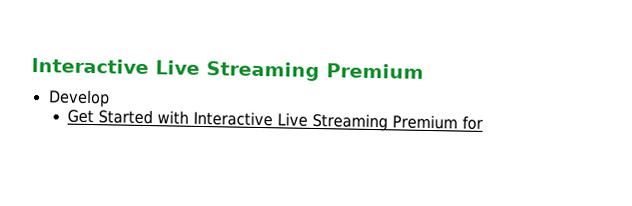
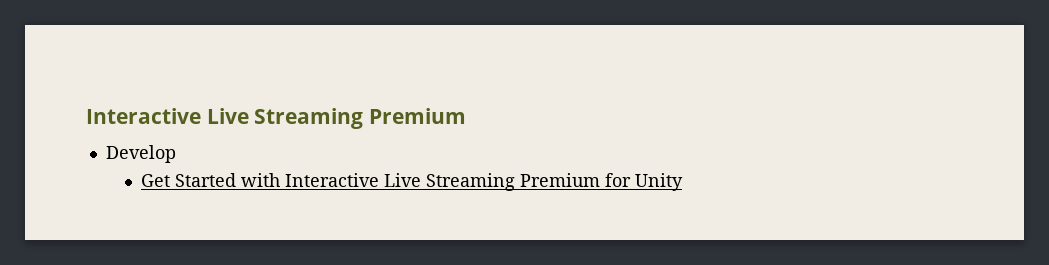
(484, 122) none -> [634,173,683,191] Unity

